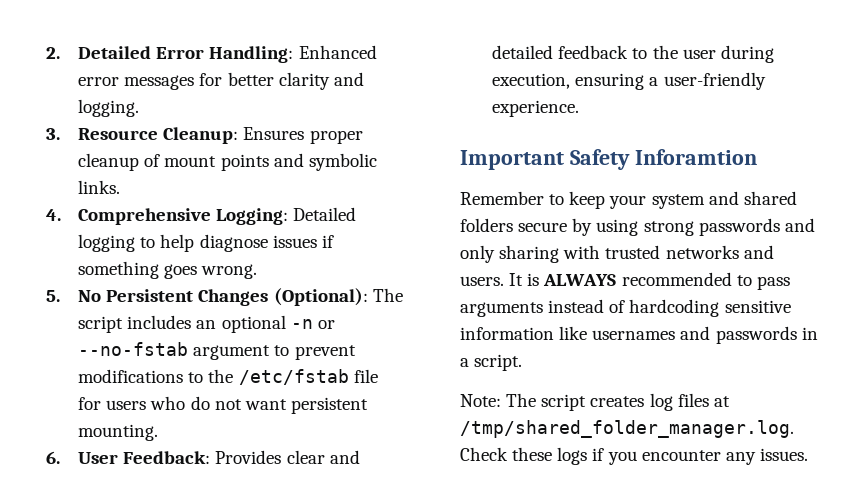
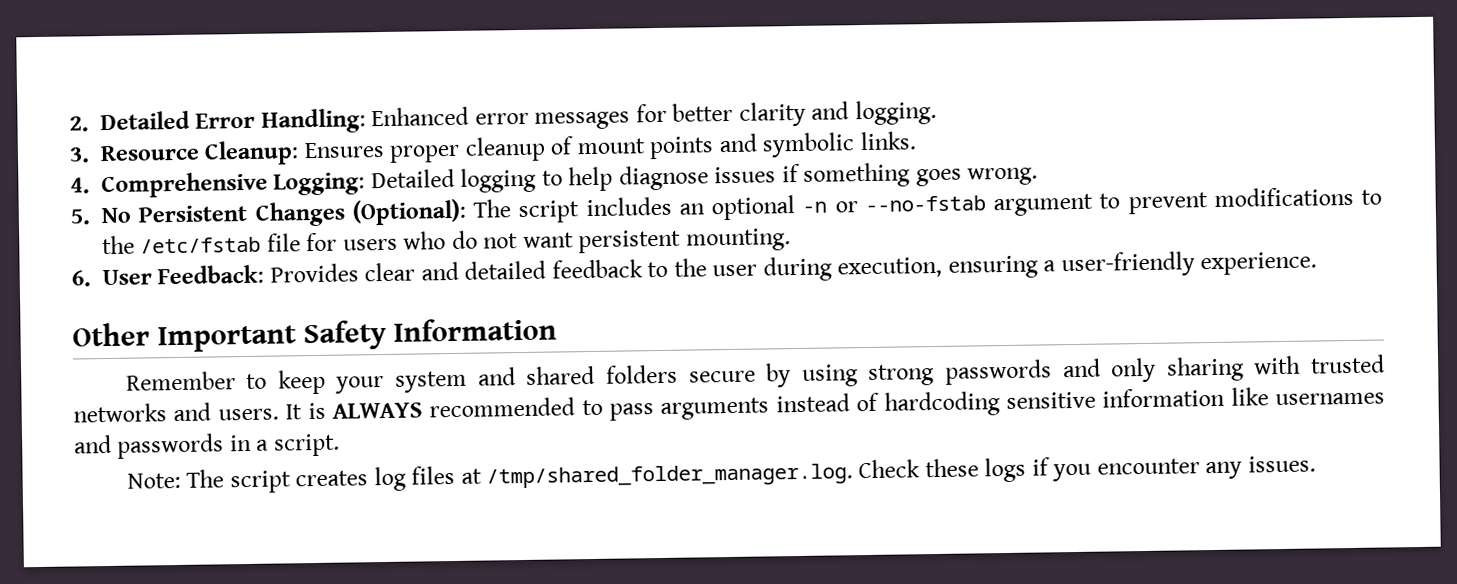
(580, 108) none -> [72,322,150,347] Other
[634,149,757,165] Inforamtion -> [393,317,558,342] Information

